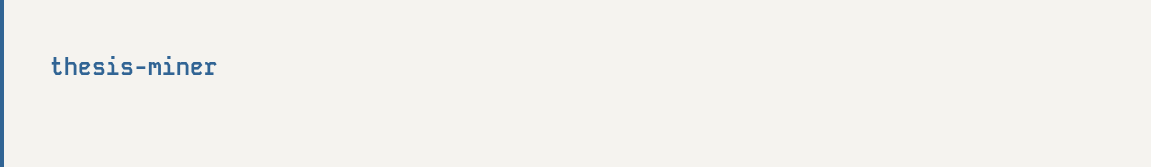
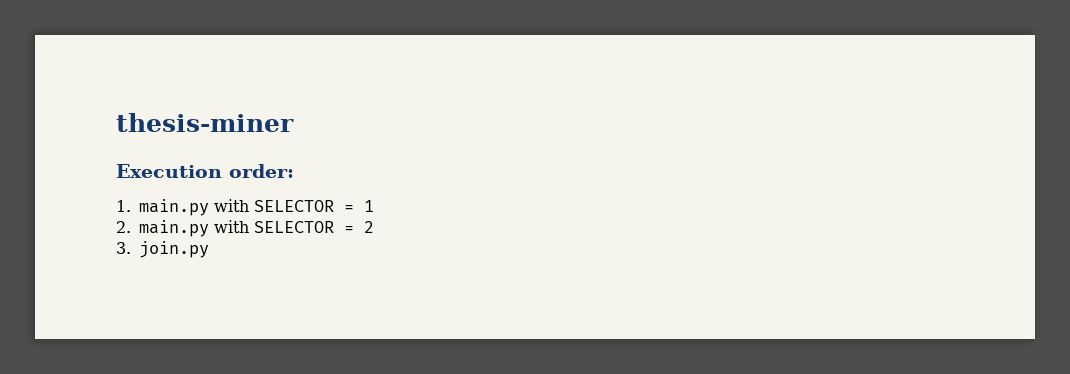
(218, 65) none -> [116,164,294,178] [116,199,374,216] [116,220,374,237] [116,241,209,258] // Execution order: // 1. main.py with SELECTOR = 1 // 2. main.py with SELECTOR = 2 // 3. join.py

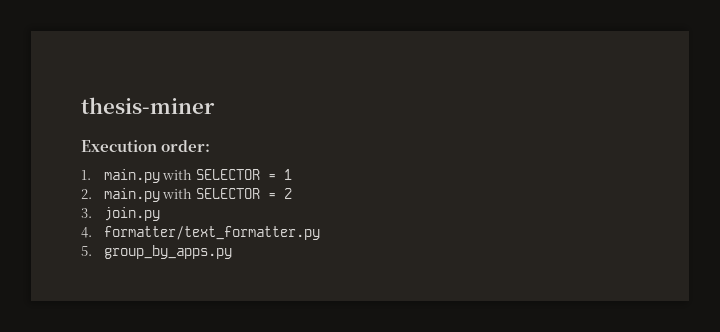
(209, 249) none -> [81,226,320,240] [81,245,232,259] // 4. formatter/text_formatter.py // 5. group_by_apps.py

